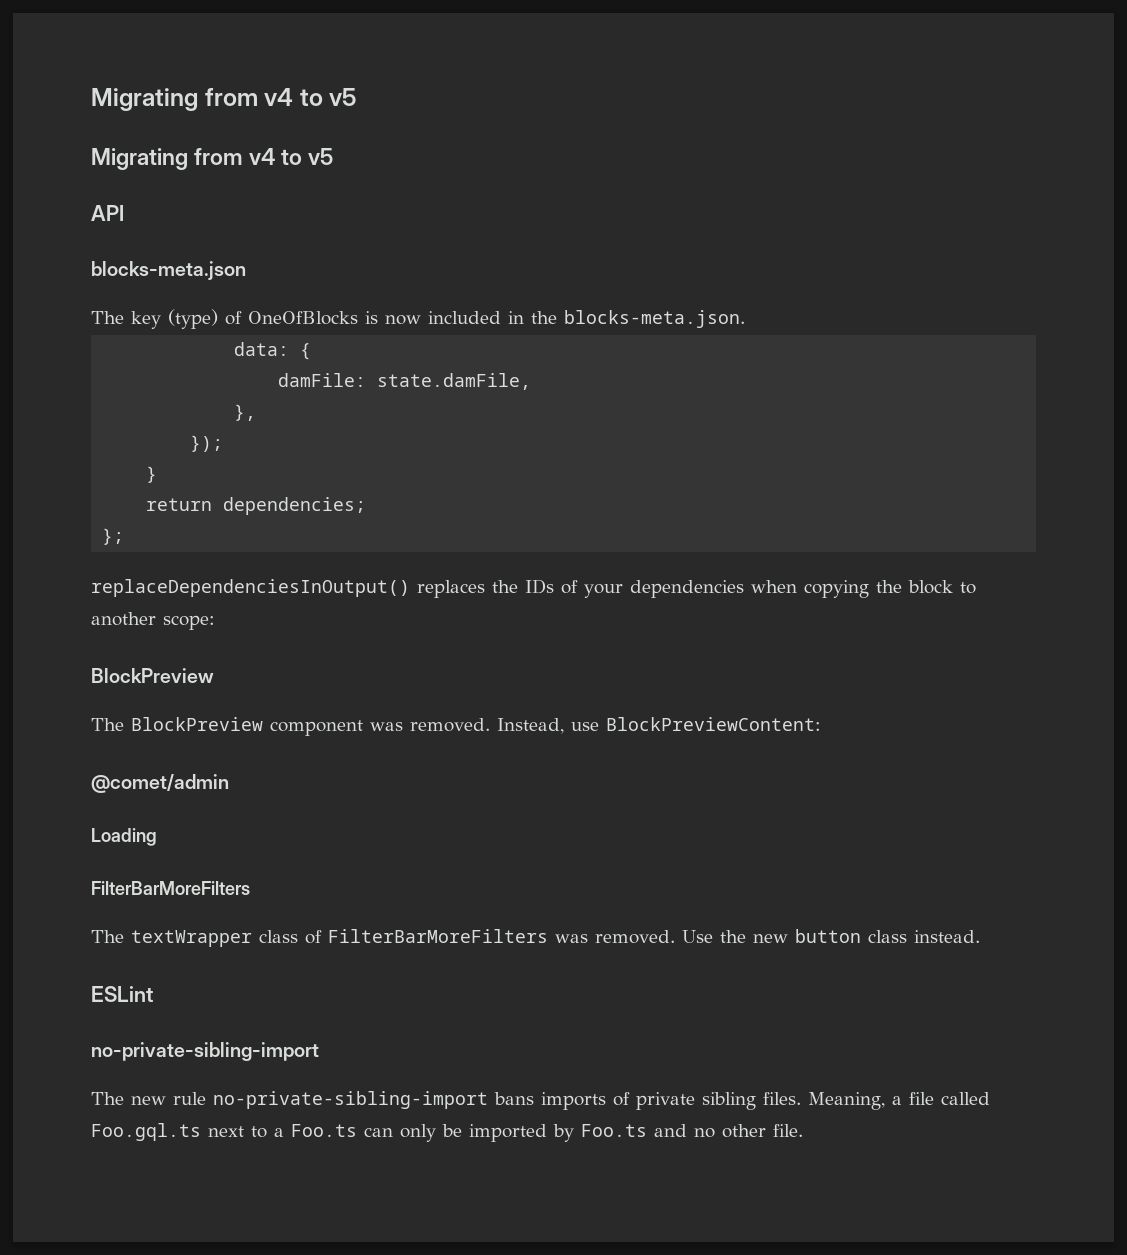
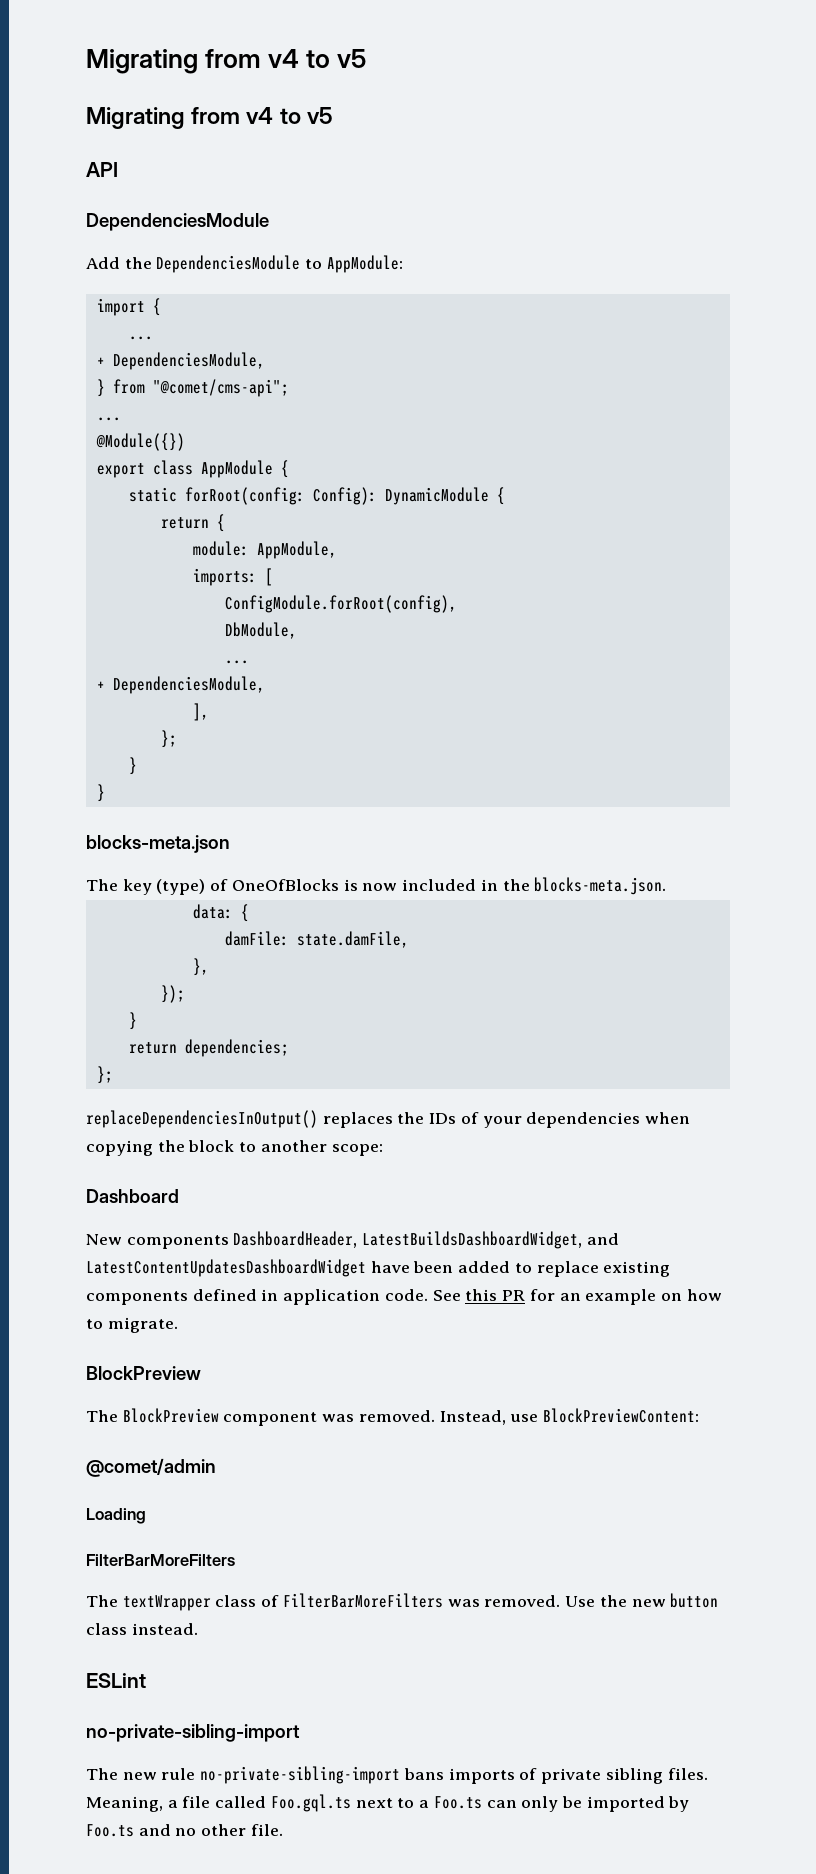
(124, 213) none -> [86,213,269,231] [86,255,403,273] [96,298,161,316] [128,336,153,340] [96,352,265,370] [96,379,289,397] [96,417,121,421] [95,433,185,451] [96,460,289,478] [128,487,505,505] [160,514,225,532] [192,541,337,559] [192,568,273,586] [224,595,457,613] [224,622,297,639] [224,660,249,664] [96,676,265,694] [192,703,209,721] [160,730,177,748] [128,757,137,775] [96,784,105,802] // DependenciesModule // Add the DependenciesModule to AppModule: // import { // ... // + DependenciesModule, // } from "@comet/cms-api"; // ... // @Module({}) // export class AppModule { // static forRoot(config: Config): DynamicModule { // return { // module: AppModule, // imports: [ // ConfigModule.forRoot(config), // DbModule, // ... // + DependenciesModule, // ], // }; // } // }
(215, 622) none -> [86,1189,179,1203] [86,1231,619,1249] [86,1259,671,1277] [86,1289,722,1305] [86,1317,178,1333] // Dashboard // New components DashboardHeader, LatestBuildsDashboardWidget, and LatestContentUpdatesDashboardWidget have been added to replace existing components defined in application code. See this PR for an example on how to migrate.

